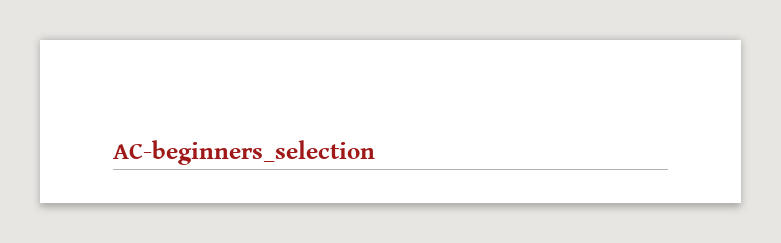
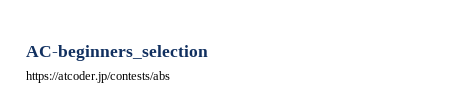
(375, 152) none -> [26,71,170,83] // https://atcoder.jp/contests/abs

